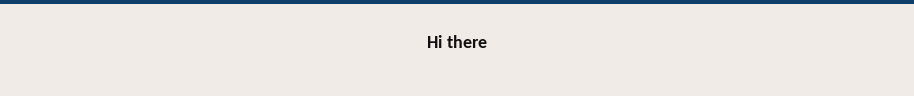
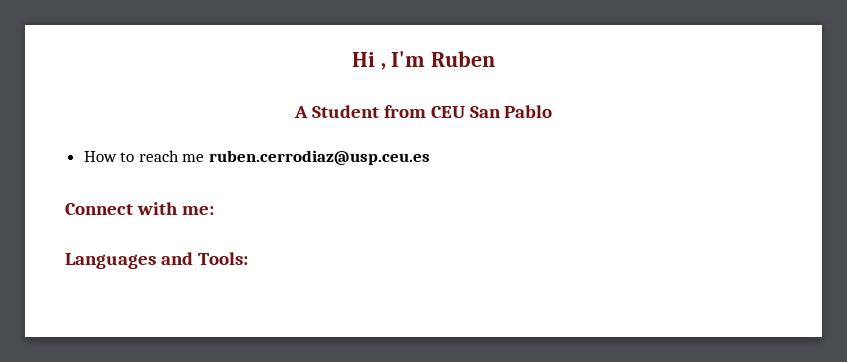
[446,35,487,48] there -> [380,51,496,70] [293,105,553,118] [83,150,431,165] [65,202,214,215] [65,252,248,269] , I'm Ruben // A Student from CEU San Pablo // How to reach me ruben.cerrodiaz@usp.ceu.es // Connect with me: // Languages and Tools:

